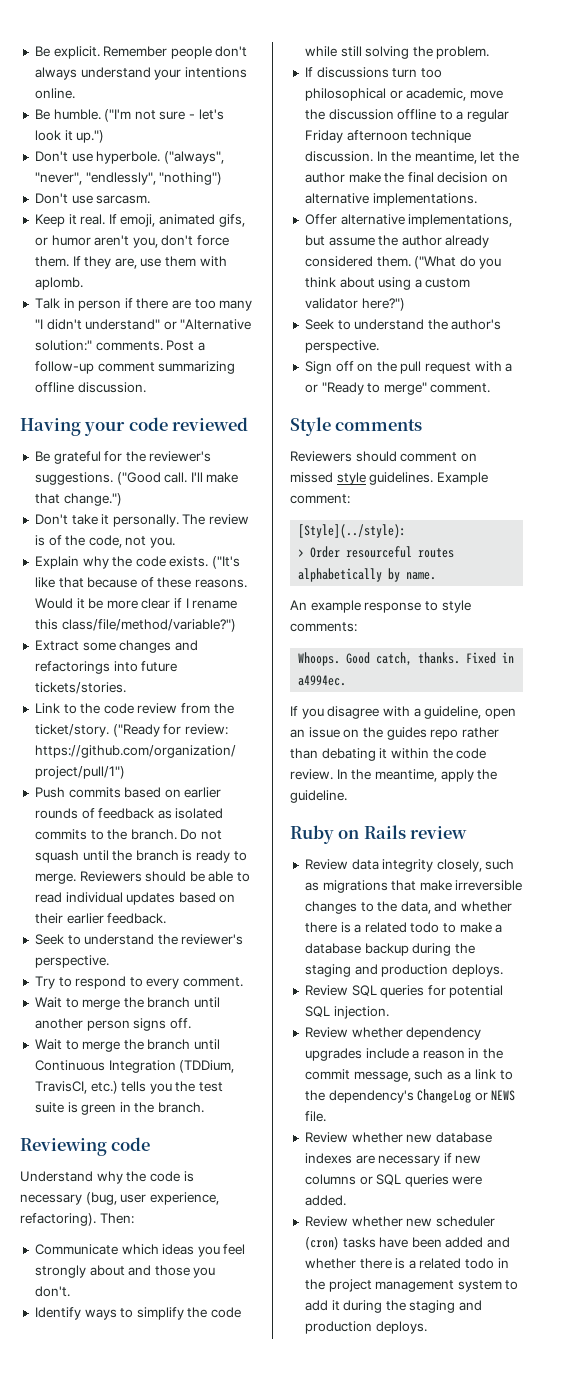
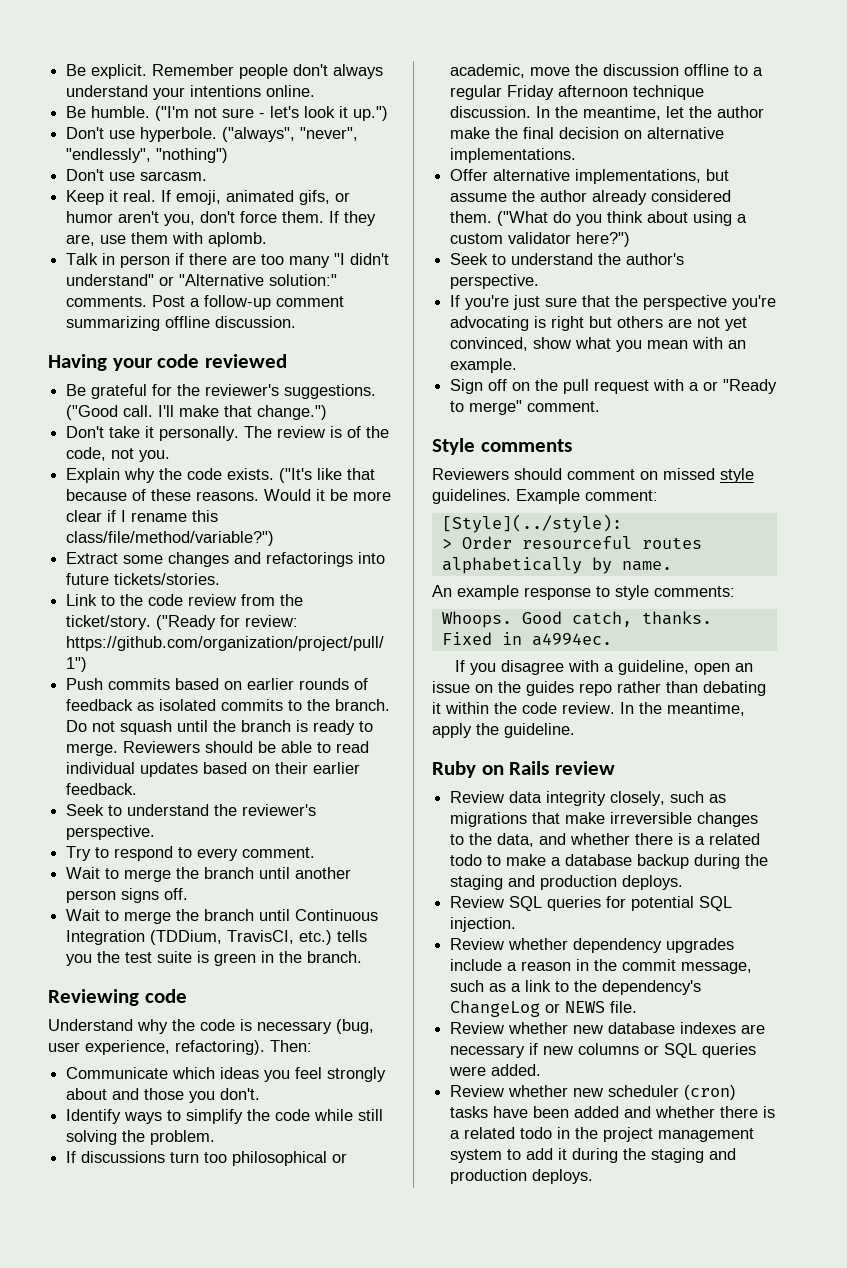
(379, 346) none -> [450,295,777,310] [450,316,748,331] [450,337,747,352] [450,358,518,373] // If you're just sure that the perspective you're advocating is right but others are not yet convinced, show what you mean with an example.

